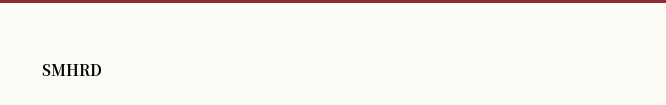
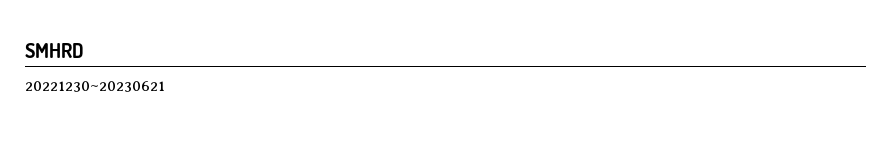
(102, 70) none -> [25,81,165,92] // 20221230~20230621

